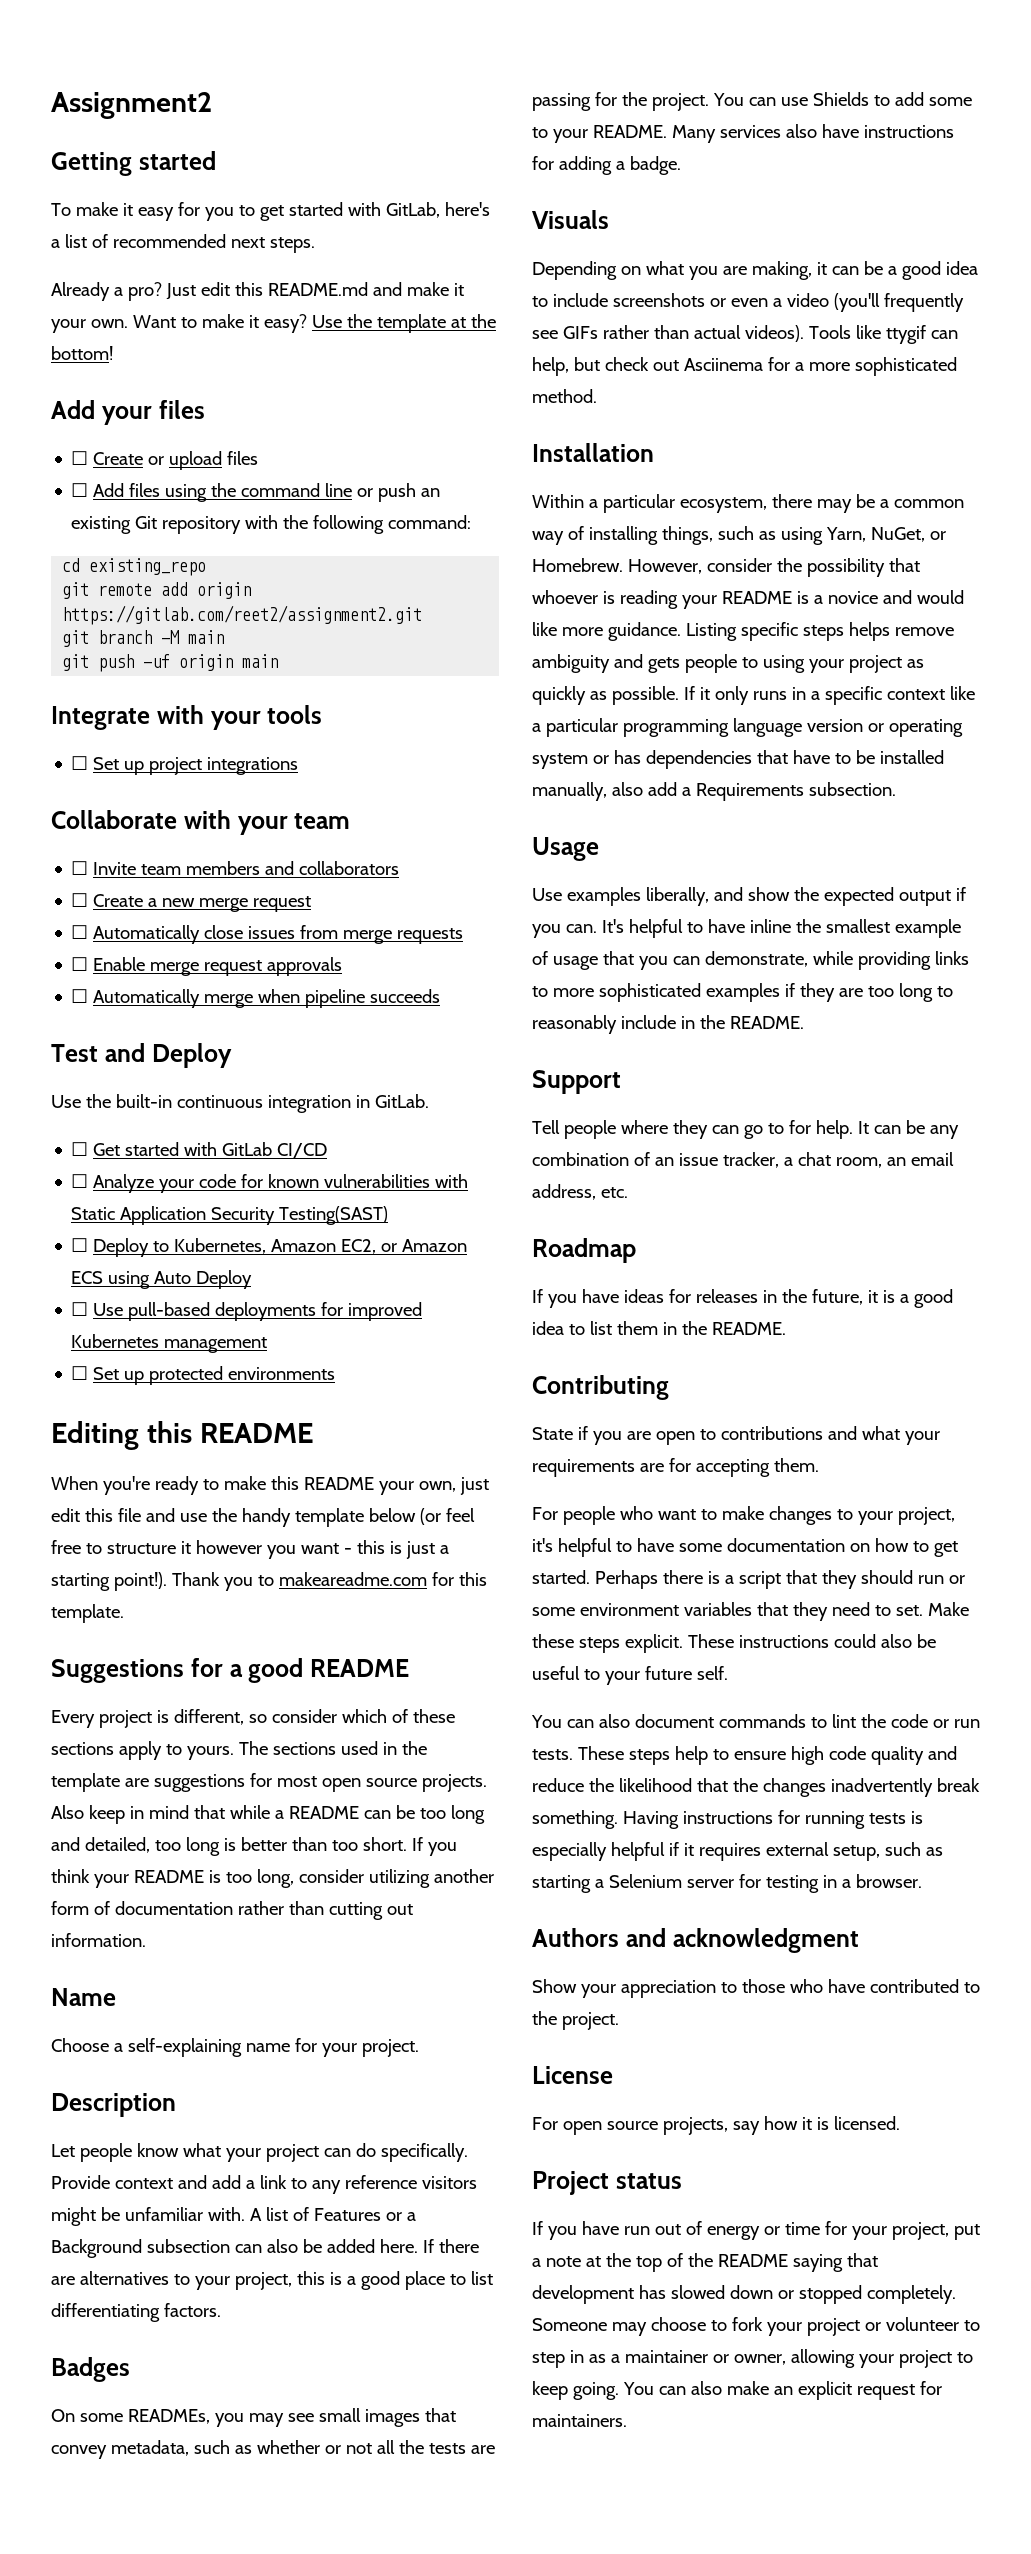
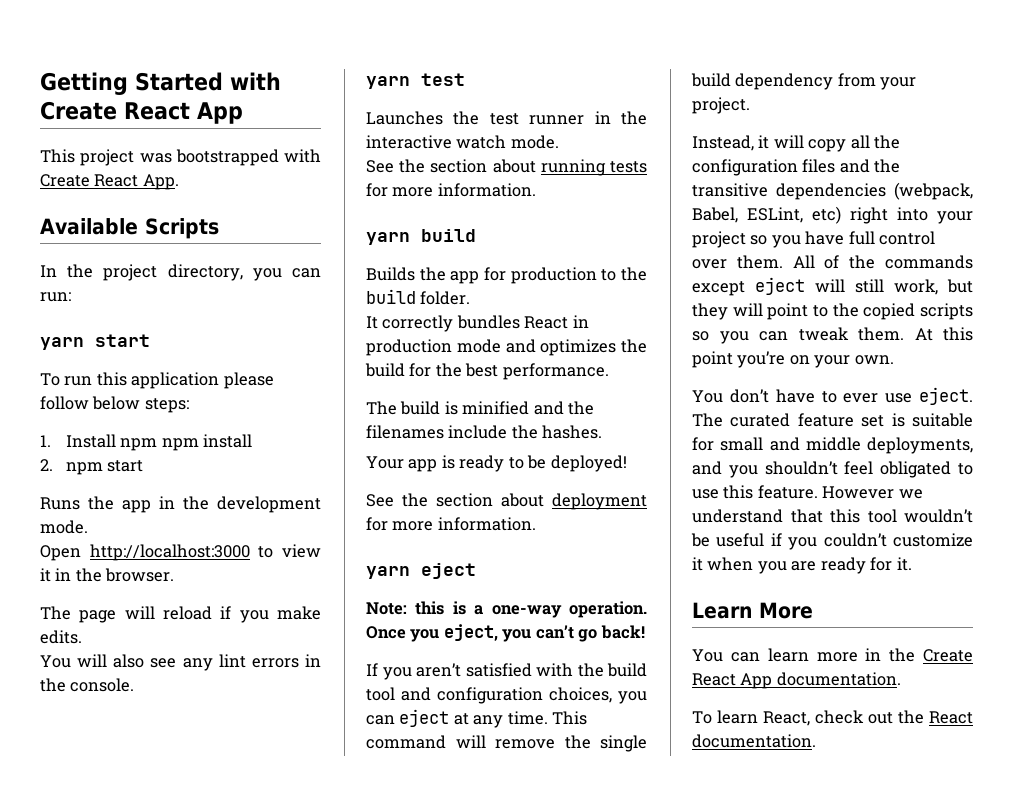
[51,92,212,119] [51,151,216,176] [51,202,490,221] [51,234,315,253] [51,282,464,301] [51,314,496,333] [51,346,113,360] [51,400,205,425] [71,451,259,470] [71,483,441,502] [71,515,472,534] [62,558,207,576] [62,582,252,599] [62,605,423,625] [62,630,225,647] [62,654,279,672] [51,705,323,730] [71,756,299,775] [51,810,351,835] [71,861,400,875] [71,893,312,912] [71,925,464,944] [71,957,343,976] [71,989,441,1008] [51,1043,232,1068] [51,1094,429,1113] [71,1142,328,1158] [71,1174,469,1193] [71,1206,389,1225] [71,1238,468,1257] [71,1270,253,1289] [71,1302,423,1321] [71,1334,268,1353] [71,1366,336,1385] [51,1421,313,1450] [51,1476,489,1495] [51,1508,475,1527] [51,1540,449,1559] [51,1572,487,1591] [51,1604,124,1623] [51,1658,409,1683] [51,1709,455,1728] [51,1741,427,1760] [51,1773,487,1792] [51,1805,485,1824] [51,1837,457,1856] [51,1869,494,1888] [51,1901,413,1920] [51,1933,146,1947] [51,1988,116,2006] [51,2038,419,2057] [51,2093,176,2117] [51,2143,468,2162] [51,2175,477,2194] [51,2207,416,2226] [51,2239,479,2258] [51,2271,493,2290] [51,2303,221,2322] [51,2357,130,2382] [51,2408,456,2427] [51,2440,495,2459] [532,92,972,111] [532,124,954,143] [532,156,681,175] [532,210,609,229] [532,261,978,280] [532,293,964,312] [532,325,958,344] [532,357,957,376] [532,389,597,403] [532,443,654,462] [532,494,964,513] [532,526,946,545] [532,558,920,577] [532,590,964,609] [532,622,954,641] [532,654,924,673] [532,686,975,705] [532,718,963,737] [532,750,944,769] [532,782,896,801] [532,837,599,861] [532,887,966,906] [532,919,961,938] [532,951,969,970] [532,983,953,1002] [532,1015,804,1034] [532,1070,621,1094] [532,1120,959,1139] [532,1152,954,1168] [532,1184,628,1200] [532,1238,636,1263] [532,1289,953,1308] [532,1321,786,1335] [532,1375,669,1400] [532,1426,940,1445] [532,1458,819,1477] [532,1506,955,1525] [532,1538,958,1557] [532,1570,965,1589] [532,1602,969,1621] [532,1634,936,1653] [532,1666,728,1685] [531,1714,980,1728] [532,1746,957,1765] [532,1778,980,1797] [532,1810,923,1829] [532,1842,943,1861] [532,1874,922,1893] [532,1928,859,1953] [532,1979,980,1998] [532,2011,619,2030] [532,2066,613,2084] [532,2116,900,2135] [532,2171,682,2195] [532,2221,980,2240] [532,2253,878,2272] [532,2285,956,2304] [532,2317,980,2336] [532,2349,973,2368] [532,2381,942,2400] [532,2414,627,2427] Assignment2 // Getting started // To make it easy for you to get started with GitLab, here's a list of recommended next steps. // Already a pro? Just edit this README.md and make it your own. Want to make it easy? Use the template at the bottom! // Add your files // ☐ Create or upload files // ☐ Add files using the command line or push an existing Git repository with the following command: // cd existing_repo // git remote add origin https://gitlab.com/reet2/assignment2.git // git branch -M main // git push -uf origin main // Integrate with your tools // ☐ Set up project integrations // Collaborate with your team // ☐ Invite team members and collaborators // ☐ Create a new merge request // ☐ Automatically close issues from merge requests // ☐ Enable merge request approvals // ☐ Automatically merge when pipeline succeeds // Test and Deploy // Use the built-in continuous integration in GitLab. // ☐ Get started with GitLab CI/CD // ☐ Analyze your code for known vulnerabilities with Static Application Security Testing(SAST) // ☐ Deploy to Kubernetes, Amazon EC2, or Amazon ECS using Auto Deploy // ☐ Use pull-based deployments for improved Kubernetes management // ☐ Set up protected environments // Editing this README // When you're ready to make this README your own, just edit this file and use the handy template below (or feel free to structure it however you want - this is just a starting point!). Thank you to makeareadme.com for this template. // Suggestions for a good README // Every project is different, so consider which of these sections apply to yours. The sections used in the template are suggestions for most open source projects. Also keep in mind that while a README can be too long and detailed, too long is better than too short. If you think your README is too long, consider utilizing another form of documentation rather than cutting out information. // Name // Choose a self-explaining name for your project. // Description // Let people know what your project can do specifically. Provide context and add a link to any reference visitors might be unfamiliar with. A list of Features or a Background subsection can also be added here. If there are alternatives to your project, this is a good place to list differentiating factors. // Badges // On some READMEs, you may see small images that convey metadata, such as whether or not all the tests are passing for the project. You can use Shields to add some to your README. Many services also have instructions for adding a badge. // Visuals // Depending on what you are making, it can be a good idea to include screenshots or even a video (you'll frequently see GIFs rather than actual videos). Tools like ttygif can help, but check out Asciinema for a more sophisticated method. // Installation // Within a particular ecosystem, there may be a common way of installing things, such as using Yarn, NuGet, or Homebrew. However, consider the possibility that whoever is reading your README is a novice and would like more guidance. Listing specific steps helps remove ambiguity and gets people to using your project as quickly as possible. If it only runs in a specific context like a particular programming language version or operating system or has dependencies that have to be installed manually, also add a Requirements subsection. // Usage // Use examples liberally, and show the expected output if you can. It's helpful to have inline the smallest example of usage that you can demonstrate, while providing links to more sophisticated examples if they are too long to reasonably include in the README. // Support // Tell people where they can go to for help. It can be any combination of an issue tracker, a chat room, an email address, etc. // Roadmap // If you have ideas for releases in the future, it is a good idea to list them in the README. // Contributing // State if you are open to contributions and what your requirements are for accepting them. // For people who want to make changes to your project, it's helpful to have some documentation on how to get started. Perhaps there is a script that they should run or some environment variables that they need to set. Make these steps explicit. These instructions could also be useful to your future self. // You can also document commands to lint the code or run tests. These steps help to ensure high code quality and reduce the likelihood that the changes inadvertently break something. Having instructions for running tests is especially helpful if it requires external setup, such as starting a Selenium server for testing in a browser. // Authors and acknowledgment // Show your appreciation to those who have contributed to the project. // License // For open source projects, say how it is licensed. // Project status // If you have run out of energy or time for your project, put a note at the top of the README saying that development has slowed down or stopped completely. Someone may choose to fork your project or volunteer to step in as a maintainer or owner, allowing your project to keep going. You can also make an explicit request for maintainers. -> [40,72,281,95] [40,101,243,124] [40,149,321,166] [40,174,179,190] [40,218,219,239] [40,264,322,281] [40,292,71,302] [40,334,150,350] [40,372,274,389] [40,396,189,413] [40,434,253,451] [40,459,144,475] [40,496,321,513] [40,520,88,534] [40,544,321,561] [40,568,175,582] [40,606,321,623] [40,630,82,644] [40,654,321,671] [40,678,135,692] [366,73,465,89] [366,111,647,125] [366,135,559,149] [366,159,647,176] [366,183,536,197] [366,229,476,245] [366,267,647,284] [366,289,471,305] [366,315,589,332] [366,339,647,356] [365,363,609,380] [366,401,595,415] [366,425,603,439] [366,455,627,472] [366,493,647,510] [366,517,536,531] [366,563,476,579] [366,601,647,618] [366,624,645,642] [366,663,647,680] [366,687,647,704] [366,709,588,728] [366,735,647,752] [691,73,917,90] [692,97,750,114] [692,135,901,152] [692,159,901,176] [692,182,973,200] [692,206,973,224] [692,231,936,248] [692,255,973,269] [692,277,973,296] [692,303,973,320] [692,327,973,344] [692,351,894,368] [692,387,973,405] [692,413,973,427] [692,437,973,454] [692,461,973,478] [692,485,923,499] [692,509,973,523] [691,533,973,550] [692,557,912,574] [692,602,813,619] [692,648,973,662] [692,672,901,689] [692,710,973,726] [692,734,816,748] Getting Started with Create React App // This project was bootstrapped with Create React App. // Available Scripts // In the project directory, you can run: // yarn start // To run this application please follow below steps: // 1. Install npm npm install // 2. npm start // Runs the app in the development mode. // Open http://localhost:3000 to view it in the browser. // The page will reload if you make edits. // You will also see any lint errors in the console. // yarn test // Launches the test runner in the interactive watch mode. // See the section about running tests for more information. // yarn build // Builds the app for production to the build folder. // It correctly bundles React in production mode and optimizes the build for the best performance. // The build is minified and the filenames include the hashes. // Your app is ready to be deployed! // See the section about deployment for more information. // yarn eject // Note: this is a one-way operation. Once you eject, you can’t go back! // If you aren’t satisfied with the build tool and configuration choices, you can eject at any time. This command will remove the single build dependency from your project. // Instead, it will copy all the configuration files and the transitive dependencies (webpack, Babel, ESLint, etc) right into your project so you have full control over them. All of the commands except eject will still work, but they will point to the copied scripts so you can tweak them. At this point you’re on your own. // You don’t have to ever use eject. The curated feature set is suitable for small and middle deployments, and you shouldn’t feel obligated to use this feature. However we understand that this tool wouldn’t be useful if you couldn’t customize it when you are ready for it. // Learn More // You can learn more in the Create React App documentation. // To learn React, check out the React documentation.

